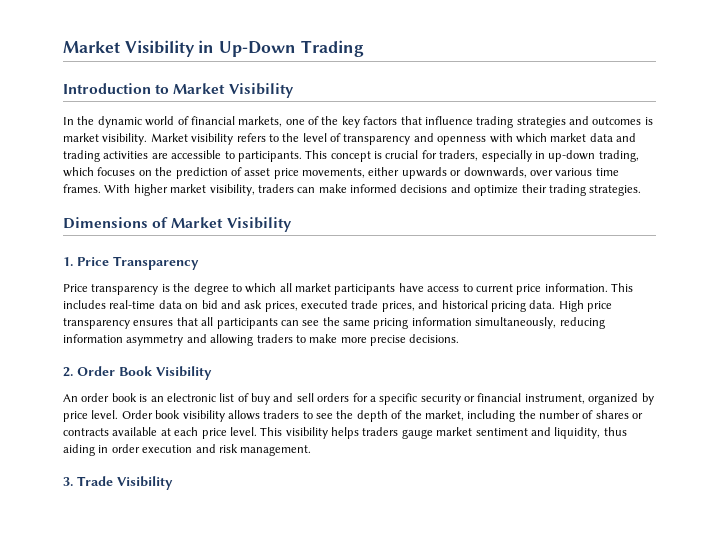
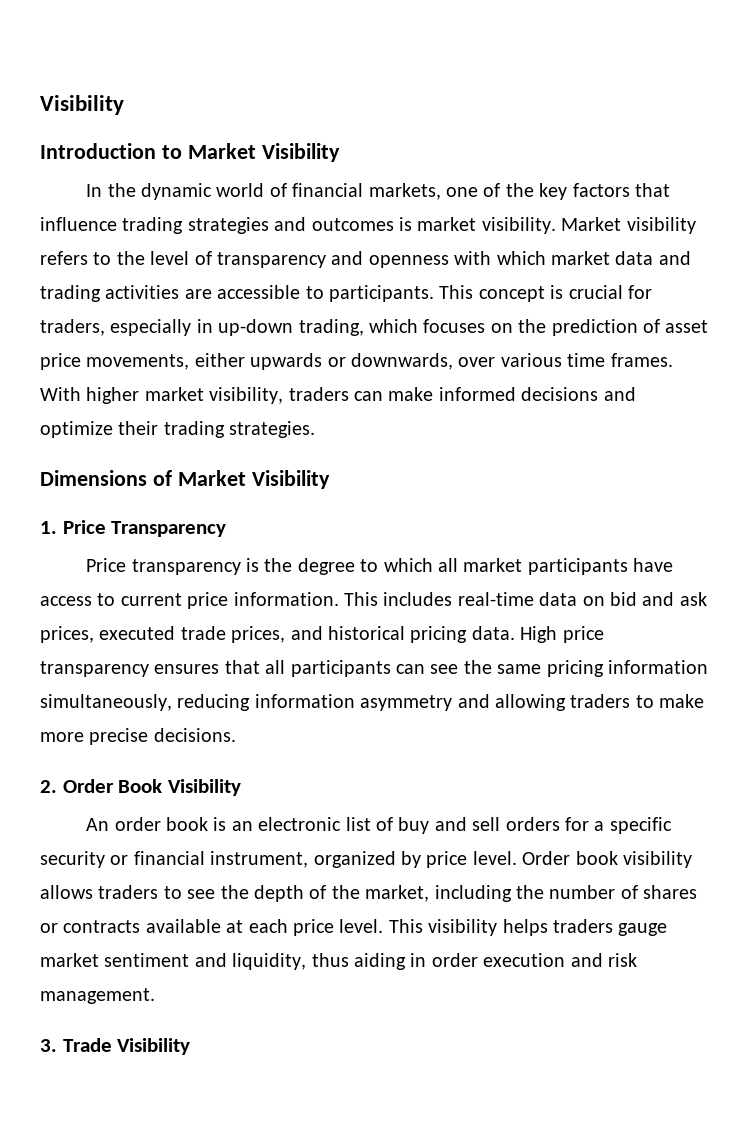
[63,40,364,57] Market Visibility in Up-Down Trading -> [40,95,124,115] Visibility

